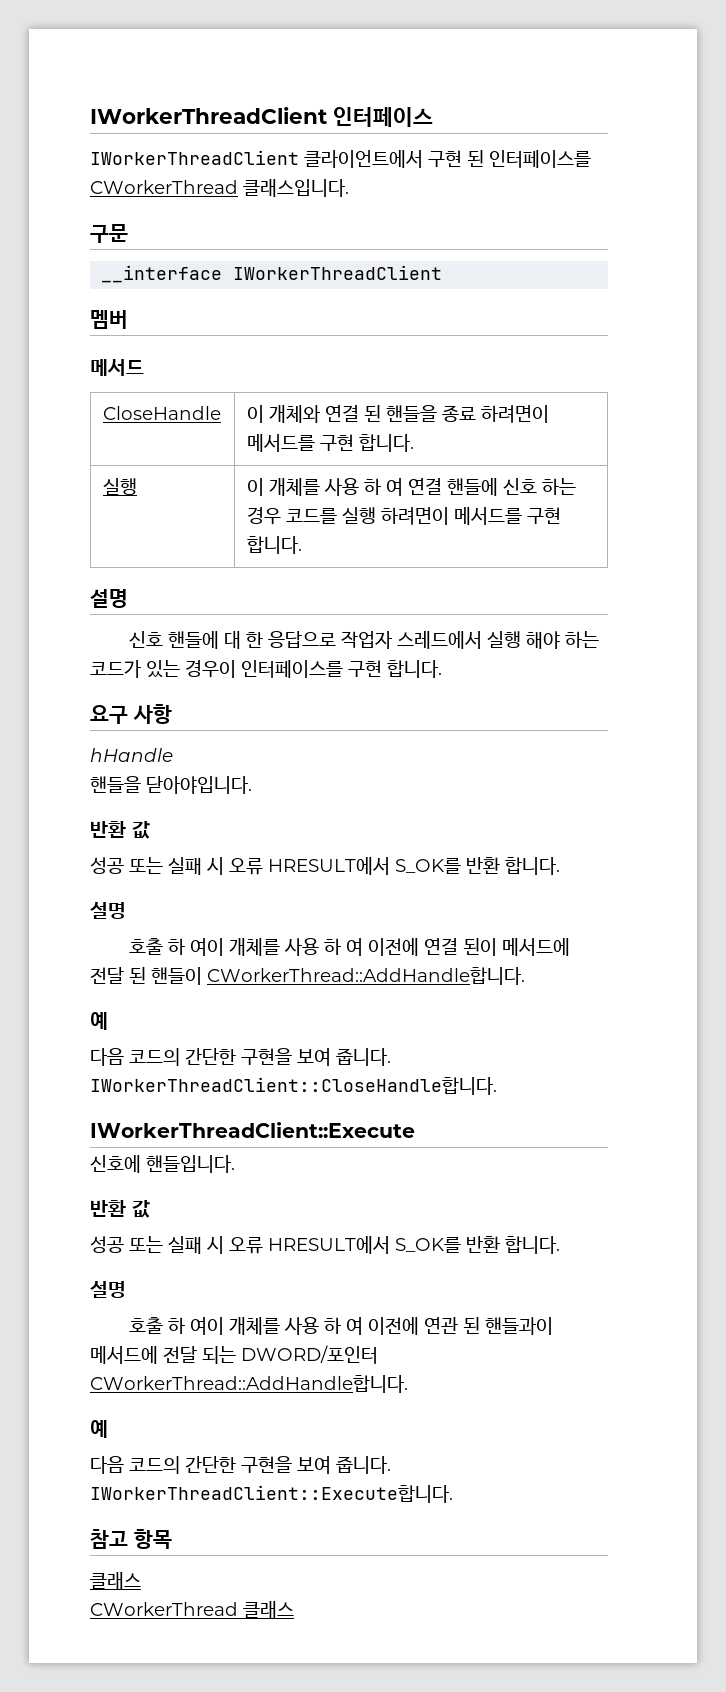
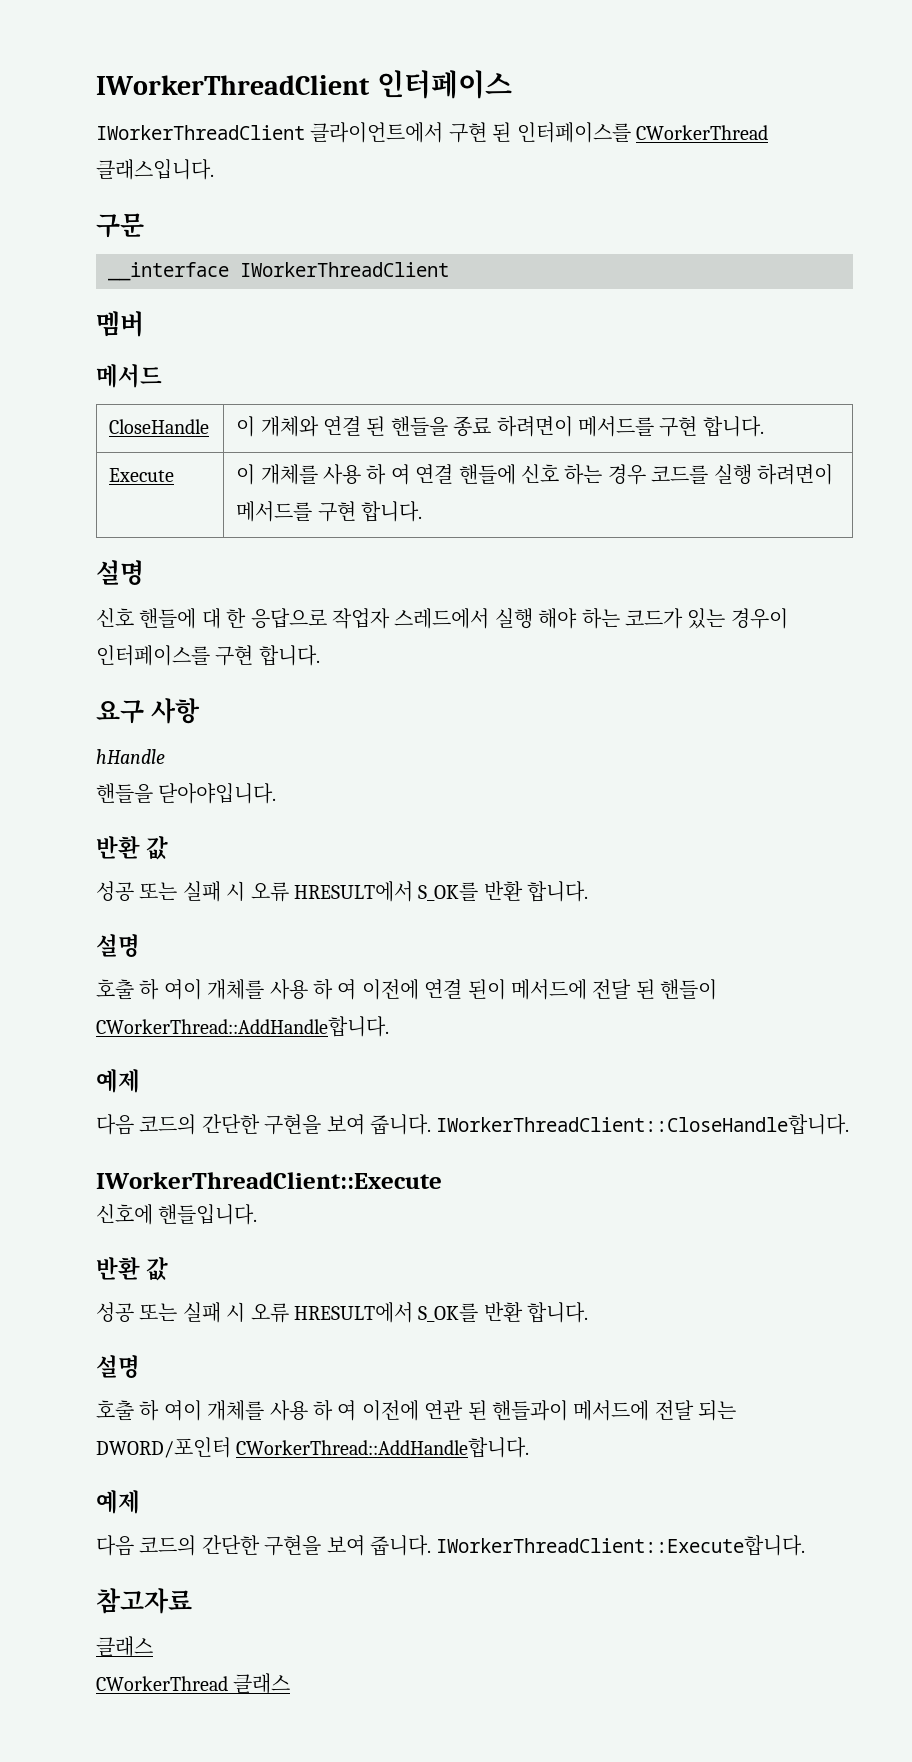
[102,478,137,495] 실행 -> [109,468,175,482] Execute
[90,1012,108,1030] 예 -> [96,1069,140,1093] 예제
[90,1420,108,1438] 예 -> [96,1490,140,1514] 예제
[90,1529,172,1549] 참고 항목 -> [96,1588,192,1614] 참고자료

